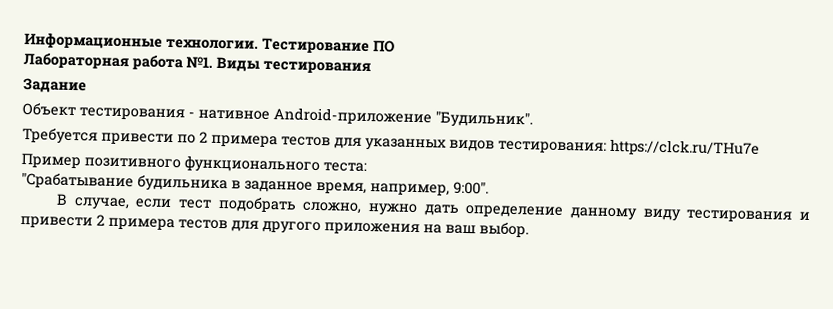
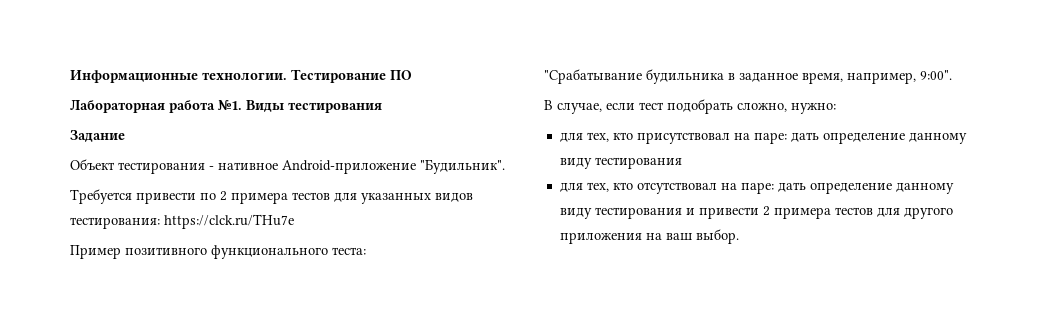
[368,203,418,217] нужно -> [791,103,836,114] [559,132,967,144] [559,157,682,169] [559,182,774,194] нужно: // для тех, кто присутствовал на паре: дать определение данному виду тестирования // для тех, кто отсутствовал на паре:

